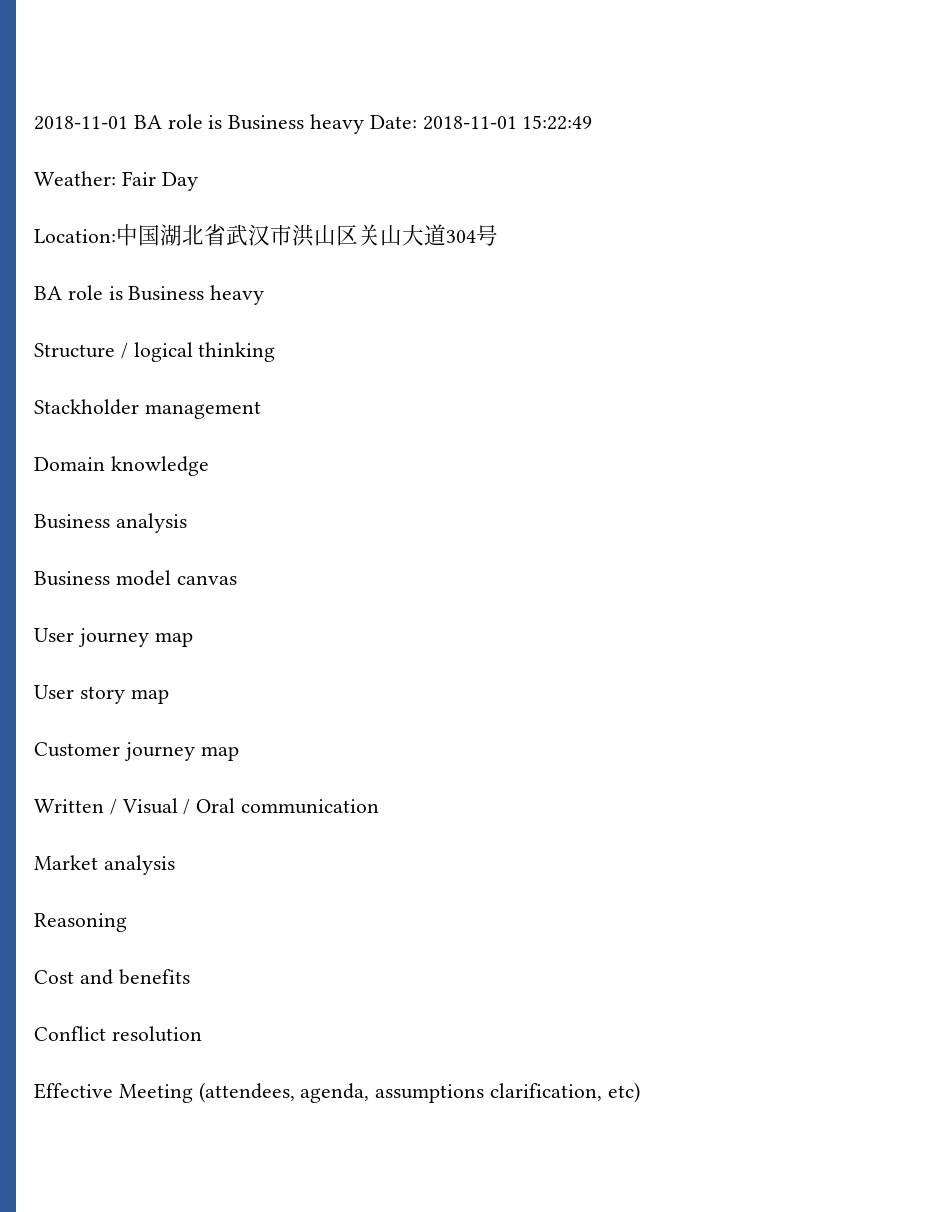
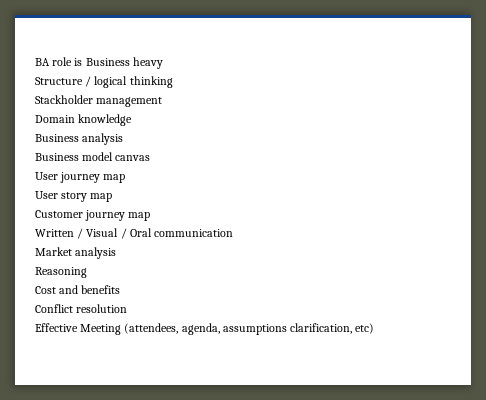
[34,114,593,134] [34,171,198,191] [34,224,498,247] 2018-11-01 BA role is Business heavy Date: 2018-11-01 15:22:49 // Weather: Fair Day // Location:中国湖北省武汉市洪山区关山大道304号 // -> (35, 62) none

